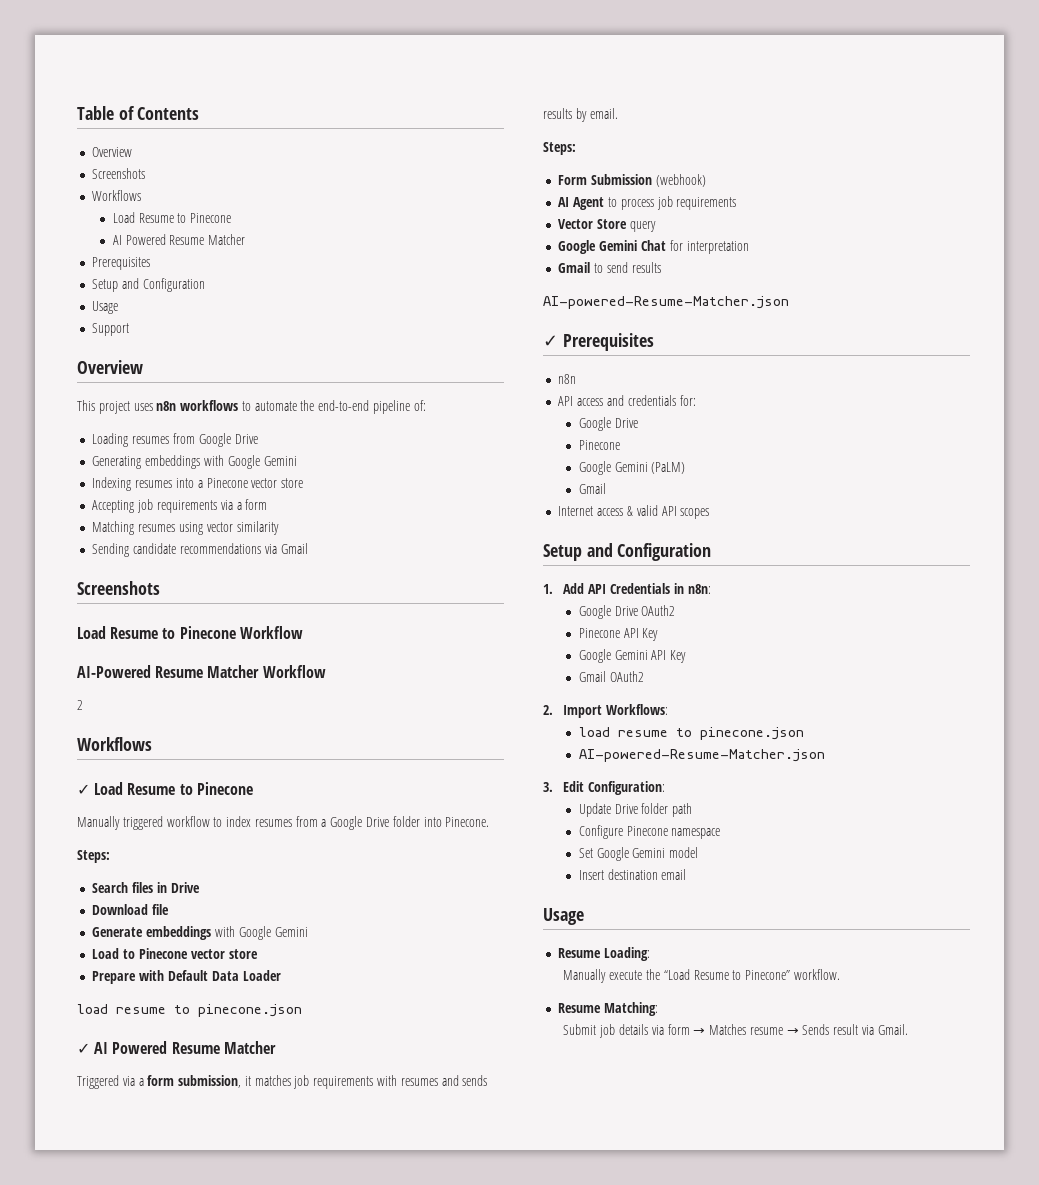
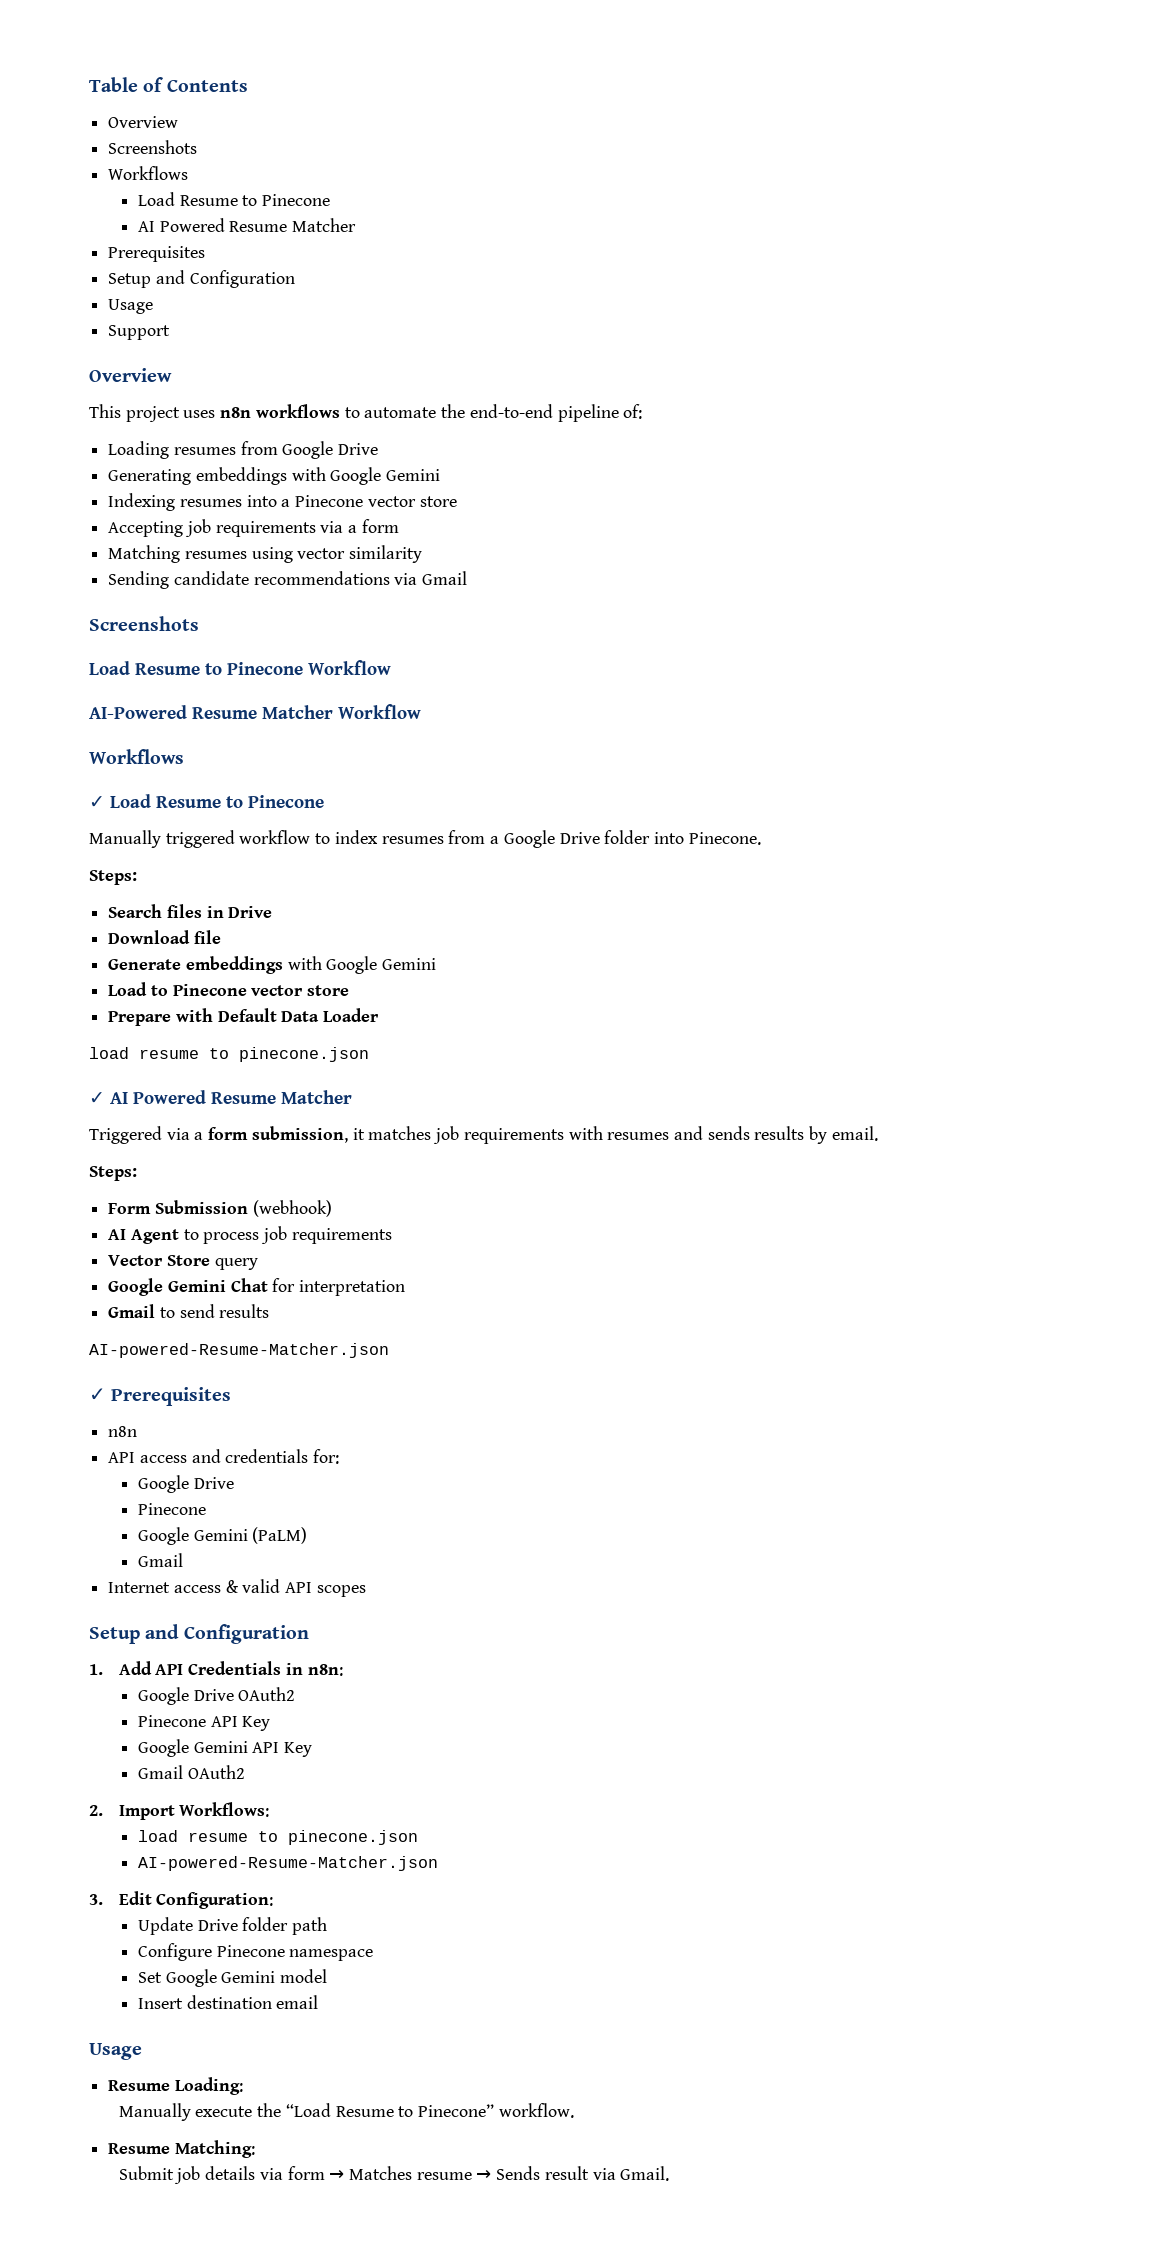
[77,700,83,710] // 2 -> (421, 711) none

